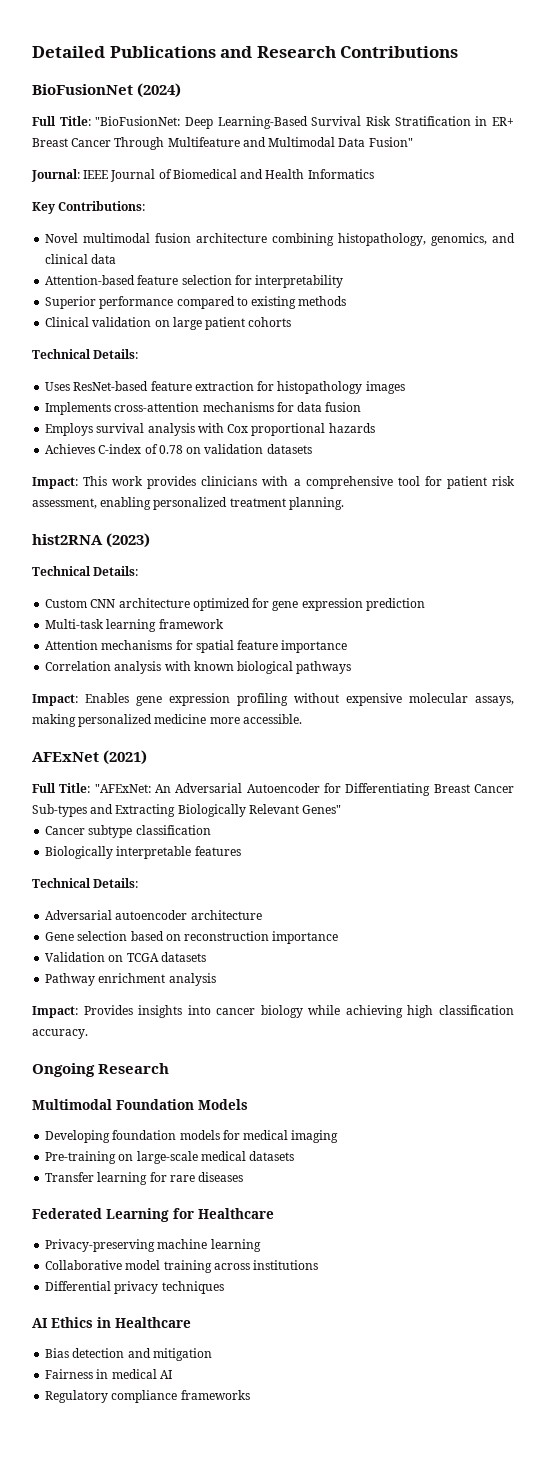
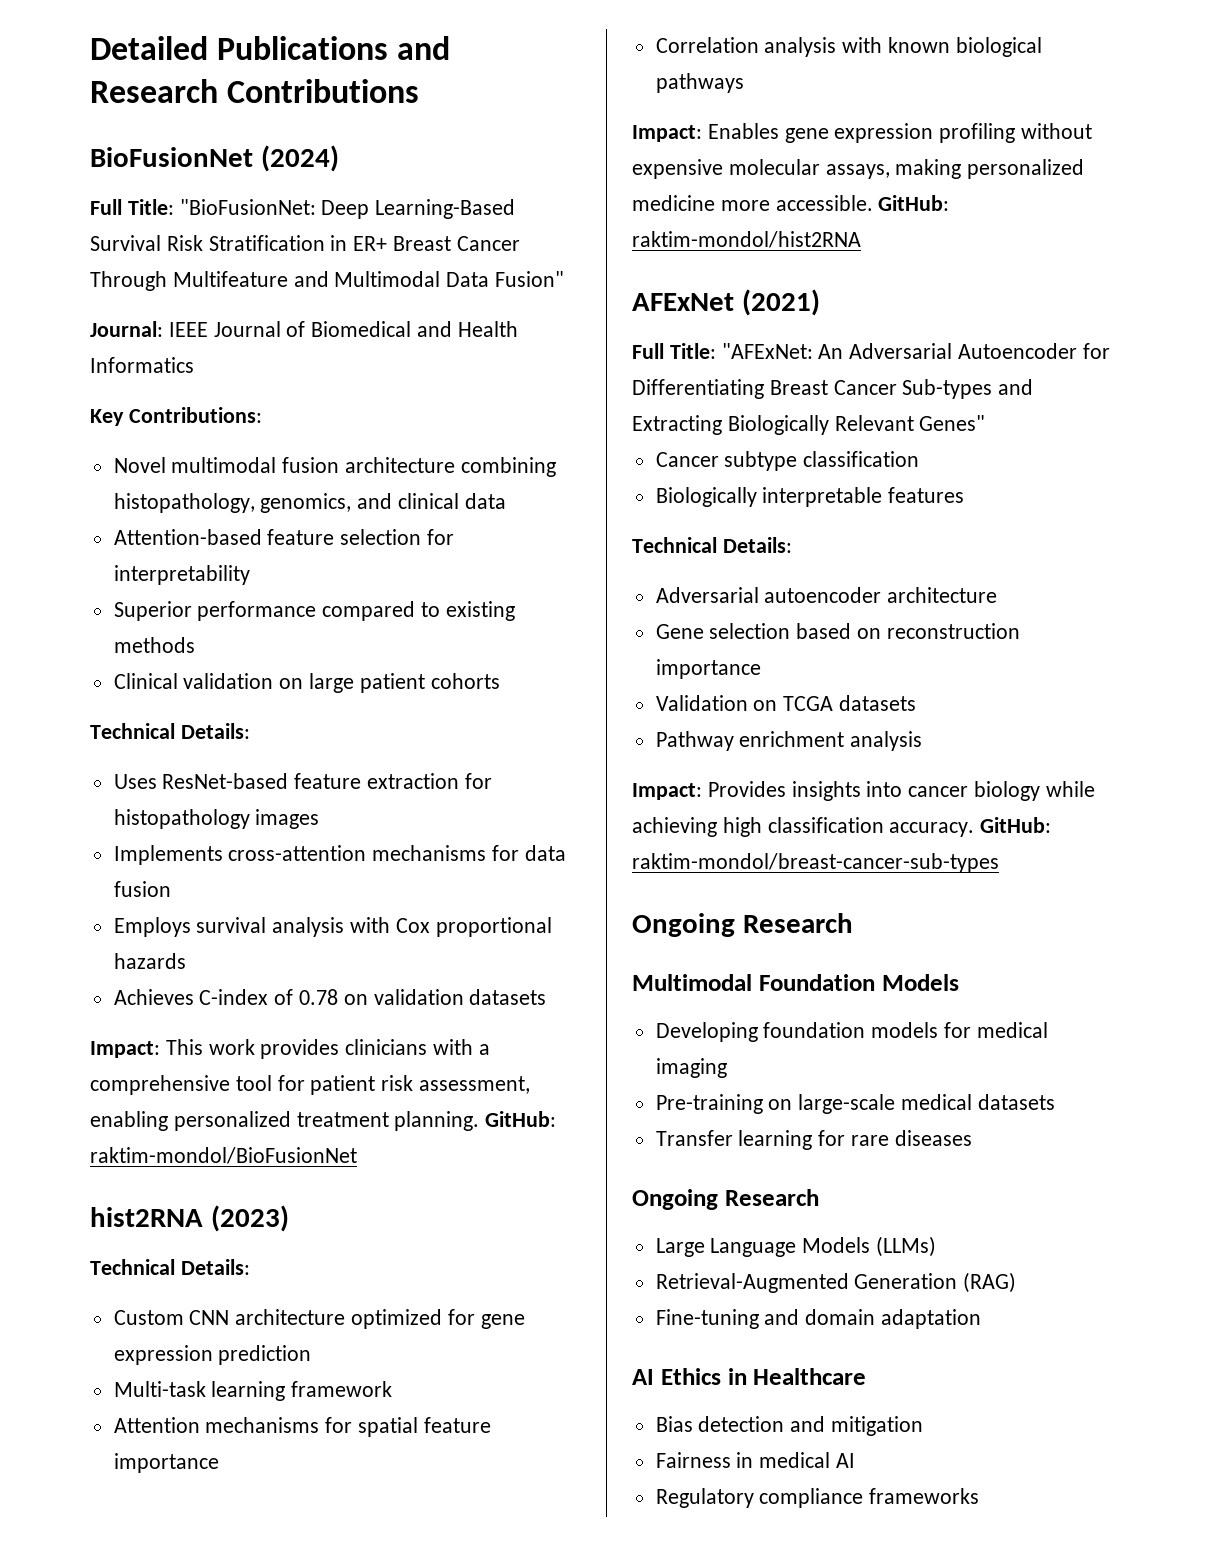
(344, 503) none -> [485,1111,557,1127] [90,1147,357,1164] GitHub: raktim-mondol/BioFusionNet
(302, 719) none -> [878,195,950,211] [632,231,861,248] GitHub: raktim-mondol/hist2RNA
(88, 1034) none -> [980,817,1052,833] [632,853,999,873] GitHub: raktim-mondol/breast-cancer-sub-types
[32,1208,274,1222] [45,1239,261,1252] [45,1260,319,1273] [45,1281,224,1294] Federated Learning for Healthcare // Privacy-preserving machine learning // Collaborative model training across institutions // Differential privacy techniques -> [632,1189,819,1210] [655,1236,937,1257] [655,1272,1017,1293] [655,1309,982,1329] Ongoing Research // Large Language Models (LLMs) // Retrieval-Augmented Generation (RAG) // Fine-tuning and domain adaptation

